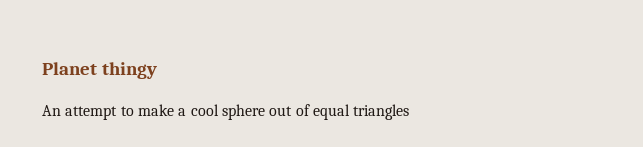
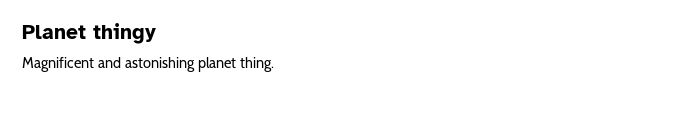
[42,104,410,120] An attempt to make a cool sphere out of equal triangles -> [22,57,274,72] Magnificent and astonishing planet thing.

